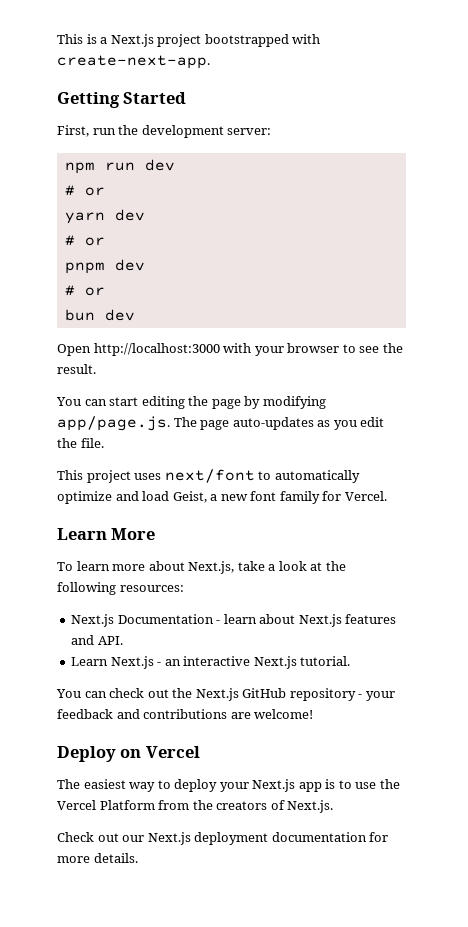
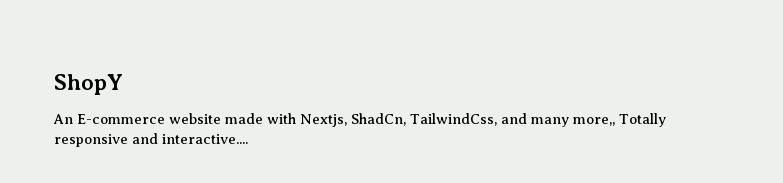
[57,34,321,47] [57,55,210,69] [57,92,187,108] [57,125,272,138] [64,159,175,174] [64,185,105,196] [64,209,145,224] [64,235,105,246] [64,259,145,274] [64,285,105,296] [64,309,135,321] [57,343,403,356] [57,364,96,374] [56,396,326,409] [57,416,385,431] [57,438,104,448] [57,469,360,483] [57,491,387,504] [57,528,156,540] [57,561,346,574] [57,582,184,595] [71,614,397,627] [71,635,123,645] [71,656,351,669] [56,688,395,701] [57,709,314,719] [57,746,200,762] [57,779,400,792] [57,800,334,813] [57,832,389,845] [57,853,138,863] This is a Next.js project bootstrapped with create-next-app. // Getting Started // First, run the development server: // npm run dev // # or // yarn dev // # or // pnpm dev // # or // bun dev // Open http://localhost:3000 with your browser to see the result. // You can start editing the page by modifying app/page.js. The page auto-updates as you edit the file. // This project uses next/font to automatically optimize and load Geist, a new font family for Vercel. // Learn More // To learn more about Next.js, take a look at the following resources: // Next.js Documentation - learn about Next.js features and API. // Learn Next.js - an interactive Next.js tutorial. // You can check out the Next.js GitHub repository - your feedback and contributions are welcome! // Deploy on Vercel // The easiest way to deploy your Next.js app is to use the Vercel Platform from the creators of Next.js. // Check out our Next.js deployment documentation for more details. -> [54,74,123,95] [53,113,666,127] [54,133,248,147] ShopY // An E-commerce website made with Nextjs, ShadCn, TailwindCss, and many more,, Totally responsive and interactive....

